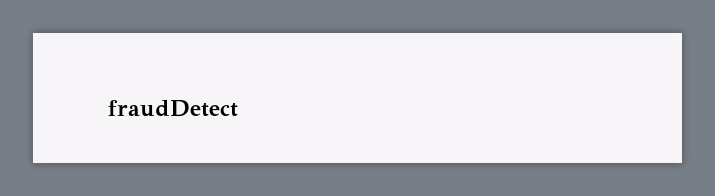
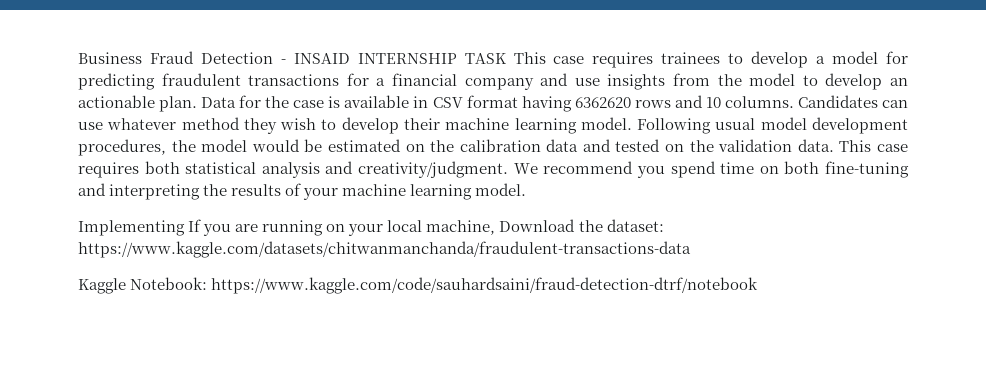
[108,100,238,117] fraudDetect -> [78,51,908,68] [78,73,909,90] [78,95,908,112] [78,117,909,134] [78,139,909,156] [78,161,910,178] [78,183,527,200] [78,219,664,236] [78,241,691,258] [78,277,759,294] Business Fraud Detection - INSAID INTERNSHIP TASK This case requires trainees to develop a model for predicting fraudulent transactions for a financial company and use insights from the model to develop an actionable plan. Data for the case is available in CSV format having 6362620 rows and 10 columns. Candidates can use whatever method they wish to develop their machine learning model. Following usual model development procedures, the model would be estimated on the calibration data and tested on the validation data. This case requires both statistical analysis and creativity/judgment. We recommend you spend time on both fine-tuning and interpreting the results of your machine learning model. // Implementing If you are running on your local machine, Download the dataset: https://www.kaggle.com/datasets/chitwanmanchanda/fraudulent-transactions-data // Kaggle Notebook: https://www.kaggle.com/code/sauhardsaini/fraud-detection-dtrf/notebook

